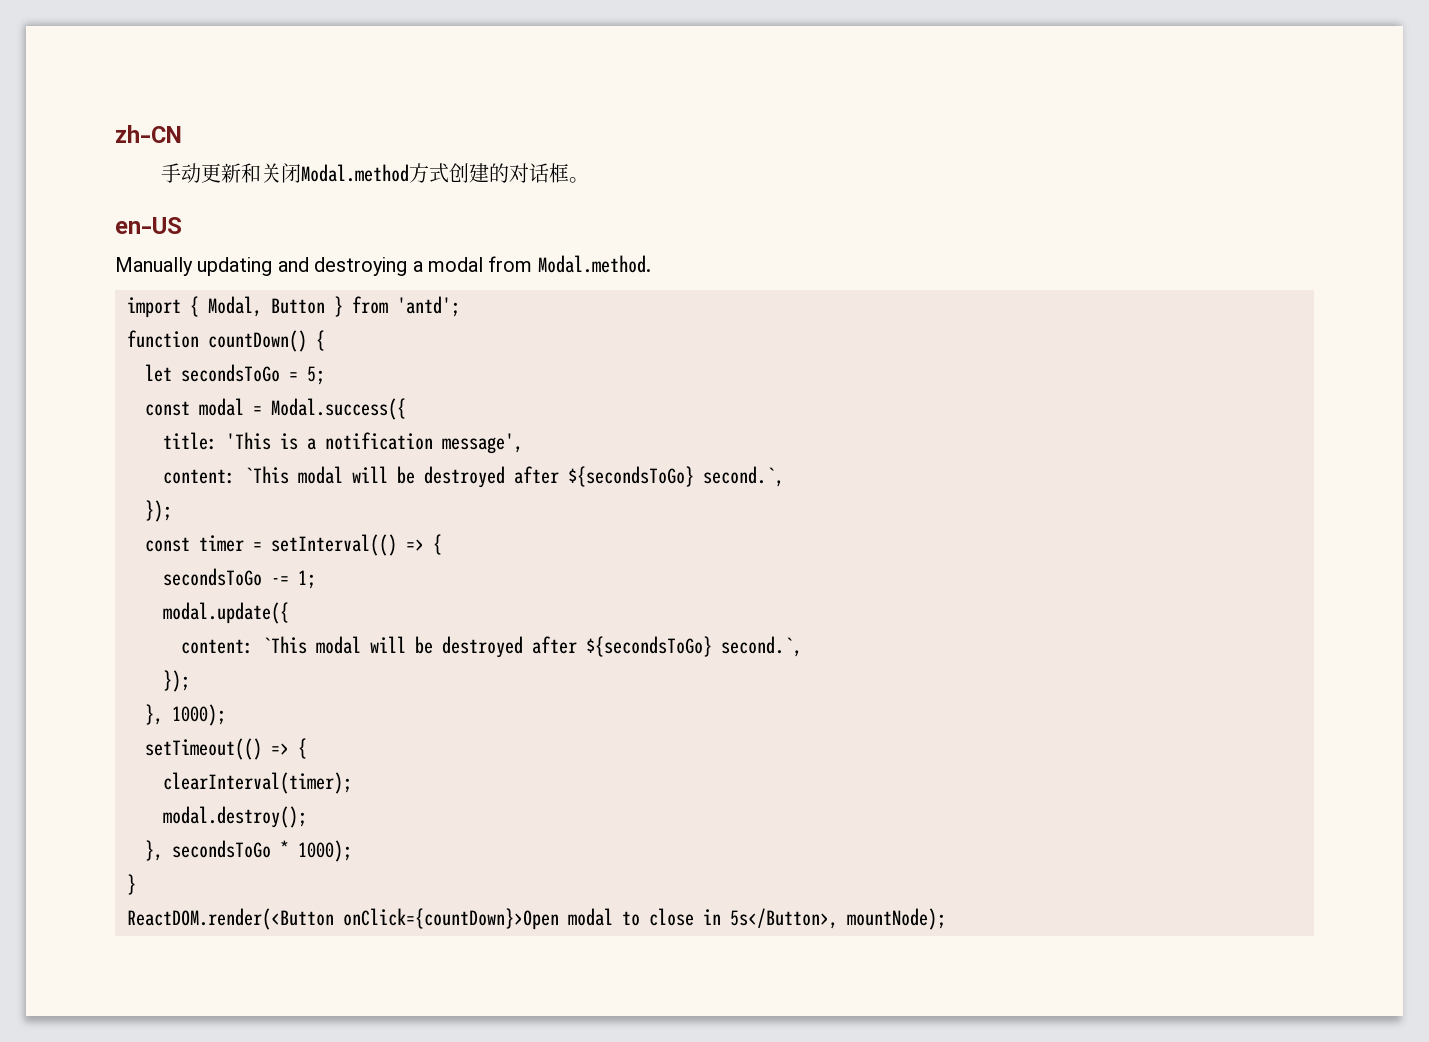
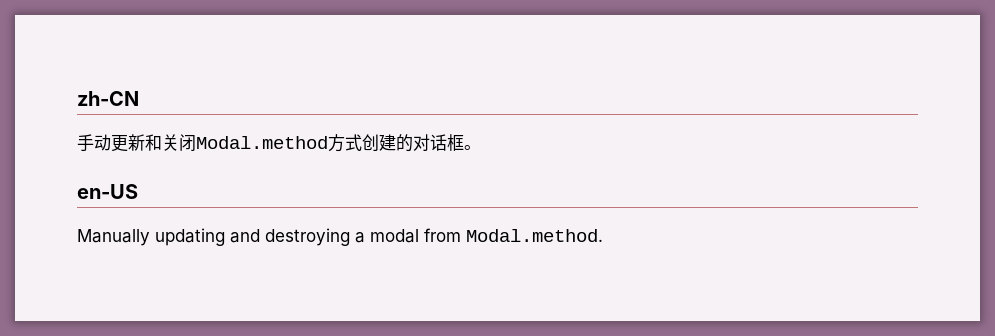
[127,296,460,318] [127,330,325,352] [145,364,325,385] [145,398,406,420] [163,432,523,454] [163,466,784,488] [145,500,172,522] [145,534,442,556] [163,568,316,589] [163,602,289,624] [181,636,802,658] [163,670,190,692] [145,704,226,726] [145,738,307,760] [163,772,352,794] [163,806,307,828] [145,840,352,862] [127,874,136,895] [127,908,946,930] // import { Modal, Button } from 'antd'; // function countDown() { // let secondsToGo = 5; // const modal = Modal.success({ // title: 'This is a notification message', // content: `This modal will be destroyed after ${secondsToGo} second.`, // }); // const timer = setInterval(() => { // secondsToGo -= 1; // modal.update({ // content: `This modal will be destroyed after ${secondsToGo} second.`, // }); // }, 1000); // setTimeout(() => { // clearInterval(timer); // modal.destroy(); // }, secondsToGo * 1000); // } // ReactDOM.render(<Button onClick={countDown}>Open modal to close in 5s</Button>, mountNode); -> (603, 235) none

